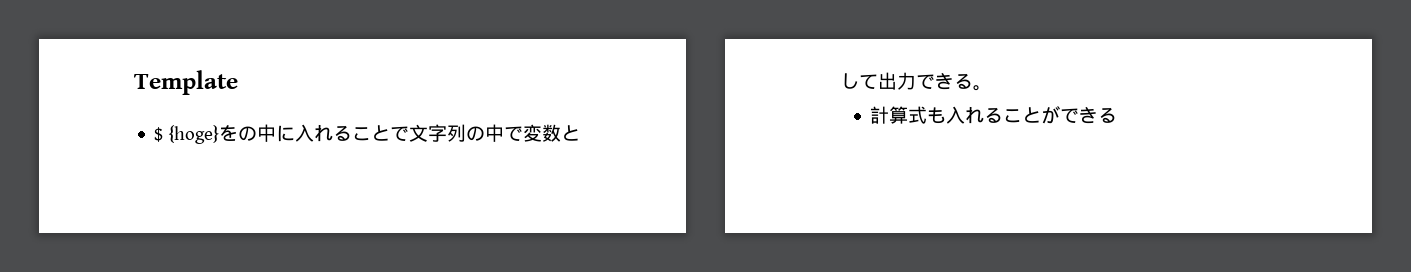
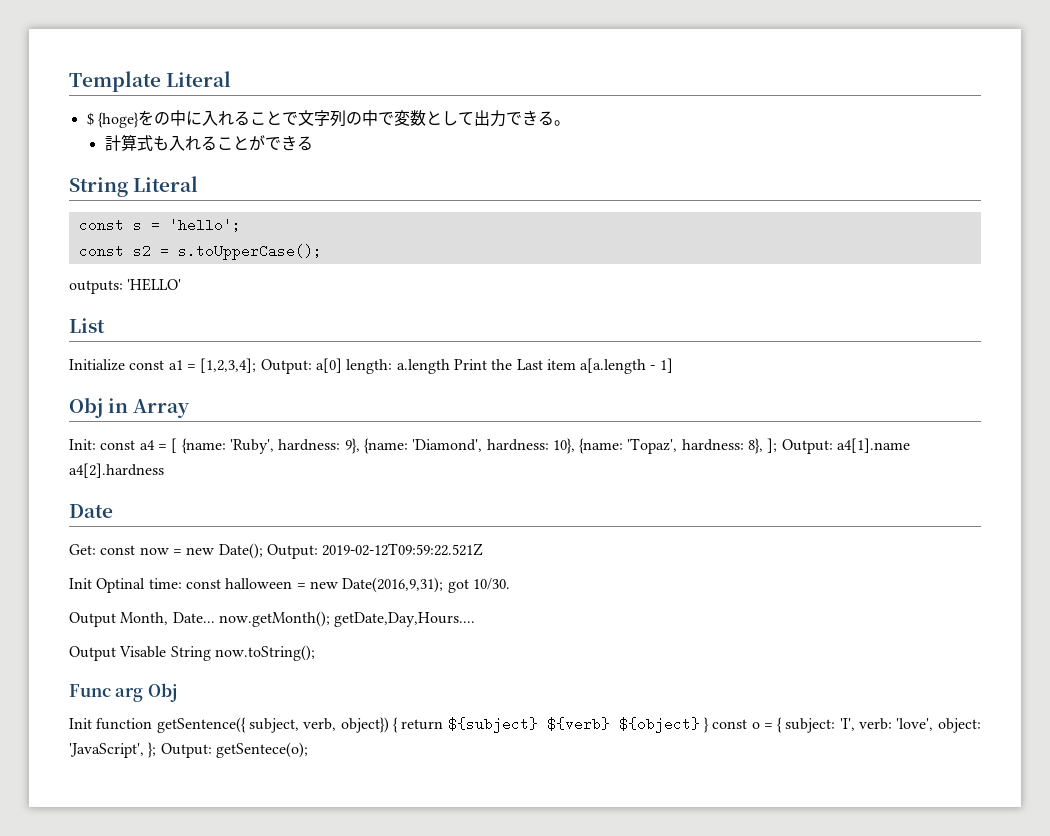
(238, 82) none -> [166,71,232,87] Literal
(1118, 115) none -> [69,176,199,197] [78,218,241,232] [78,244,322,260] [69,278,182,294] [69,318,105,333] [69,358,673,374] [69,397,191,418] [69,438,911,454] [69,463,164,478] [69,504,113,518] [69,543,484,559] [69,577,510,593] [69,611,476,627] [69,645,315,661] [69,683,178,702] [69,717,981,733] [69,742,308,758] // String Literal // const s = 'hello'; // const s2 = s.toUpperCase(); // outputs: 'HELLO' // List // Initialize const a1 = [1,2,3,4]; Output: a[0] length: a.length Print the Last item a[a.length - 1] // Obj in Array // Init: const a4 = [ {name: 'Ruby', hardness: 9}, {name: 'Diamond', hardness: 10}, {name: 'Topaz', hardness: 8}, ]; Output: a4[1].name a4[2].hardness // Date // Get: const now = new Date(); Output: 2019-02-12T09:59:22.521Z // Init Optinal time: const halloween = new Date(2016,9,31); got 10/30. // Output Month, Date... now.getMonth(); getDate,Day,Hours.... // Output Visable String now.toString(); // Func arg Obj // Init function getSentence({ subject, verb, object}) { return ${subject} ${verb} ${object} } const o = { subject: 'I', verb: 'love', object: 'JavaScript', }; Output: getSentece(o);

